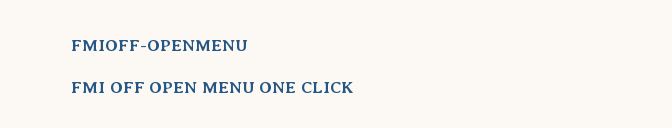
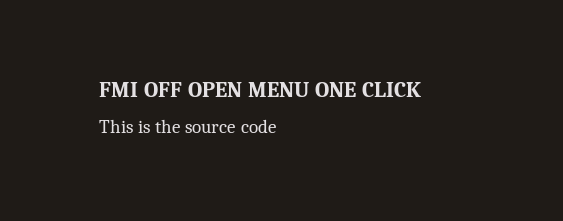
[71,40,248,51] FMIOFF-OPENMENU // -> (99, 89) none
(354, 87) none -> [99,119,276,133] // This is the source code

